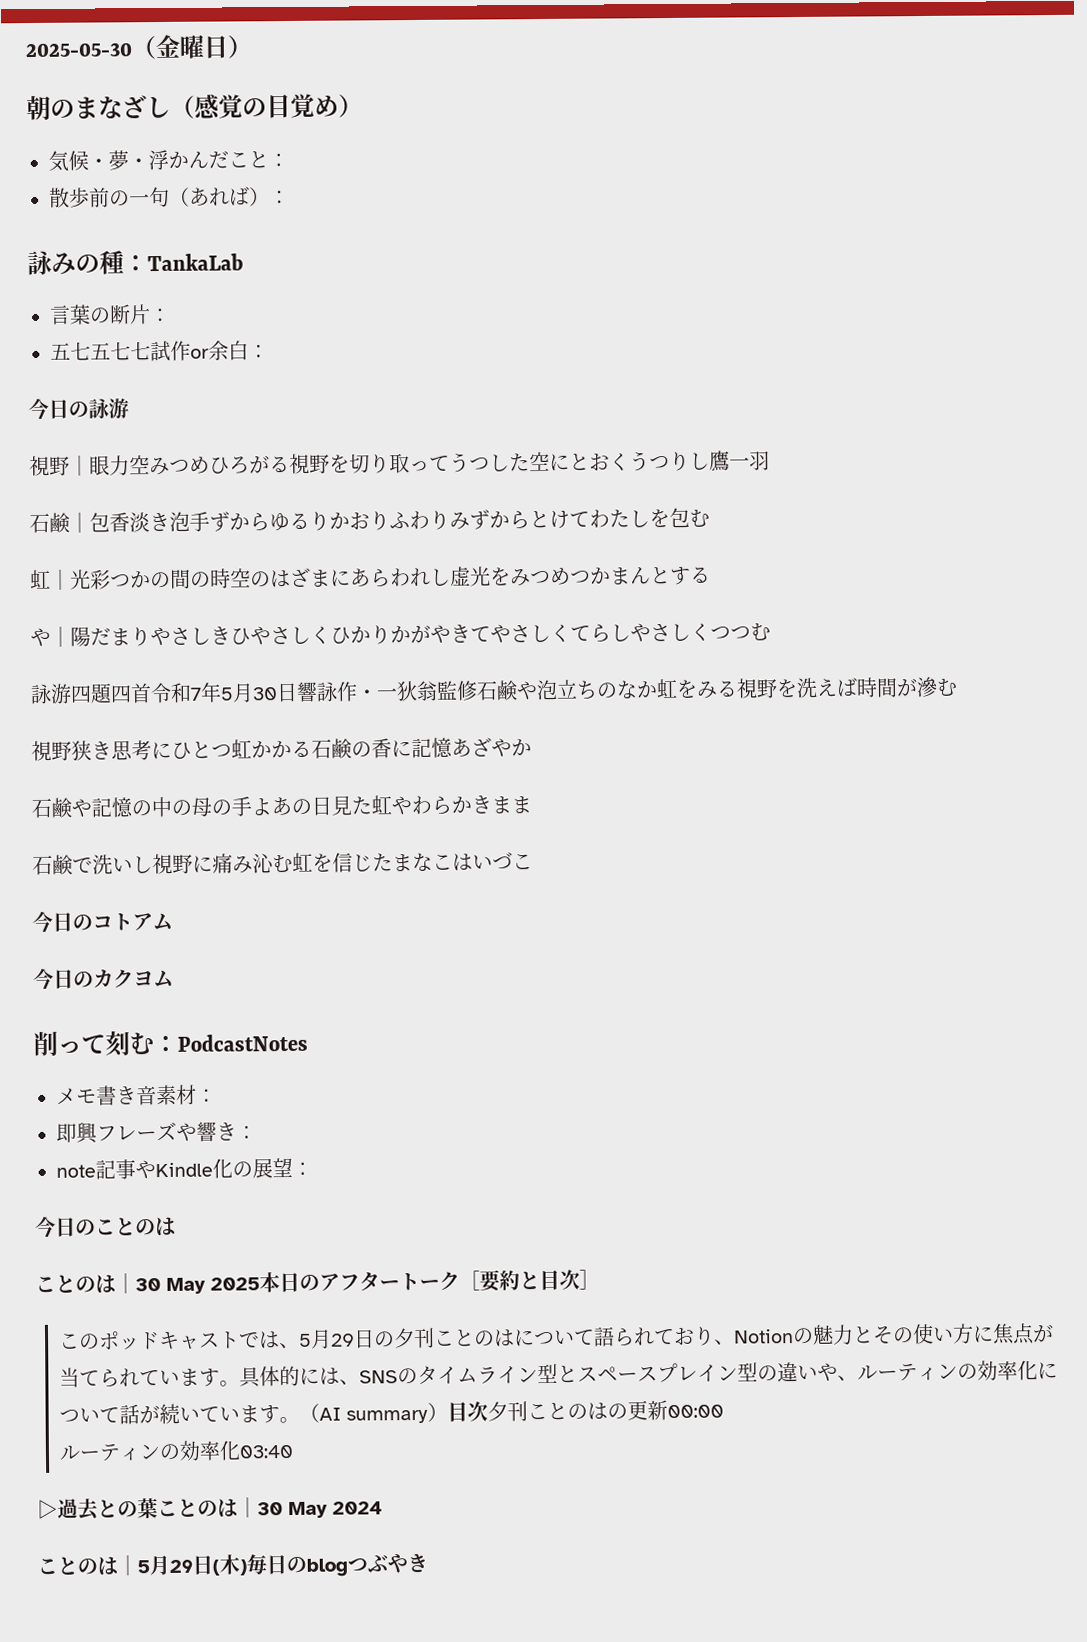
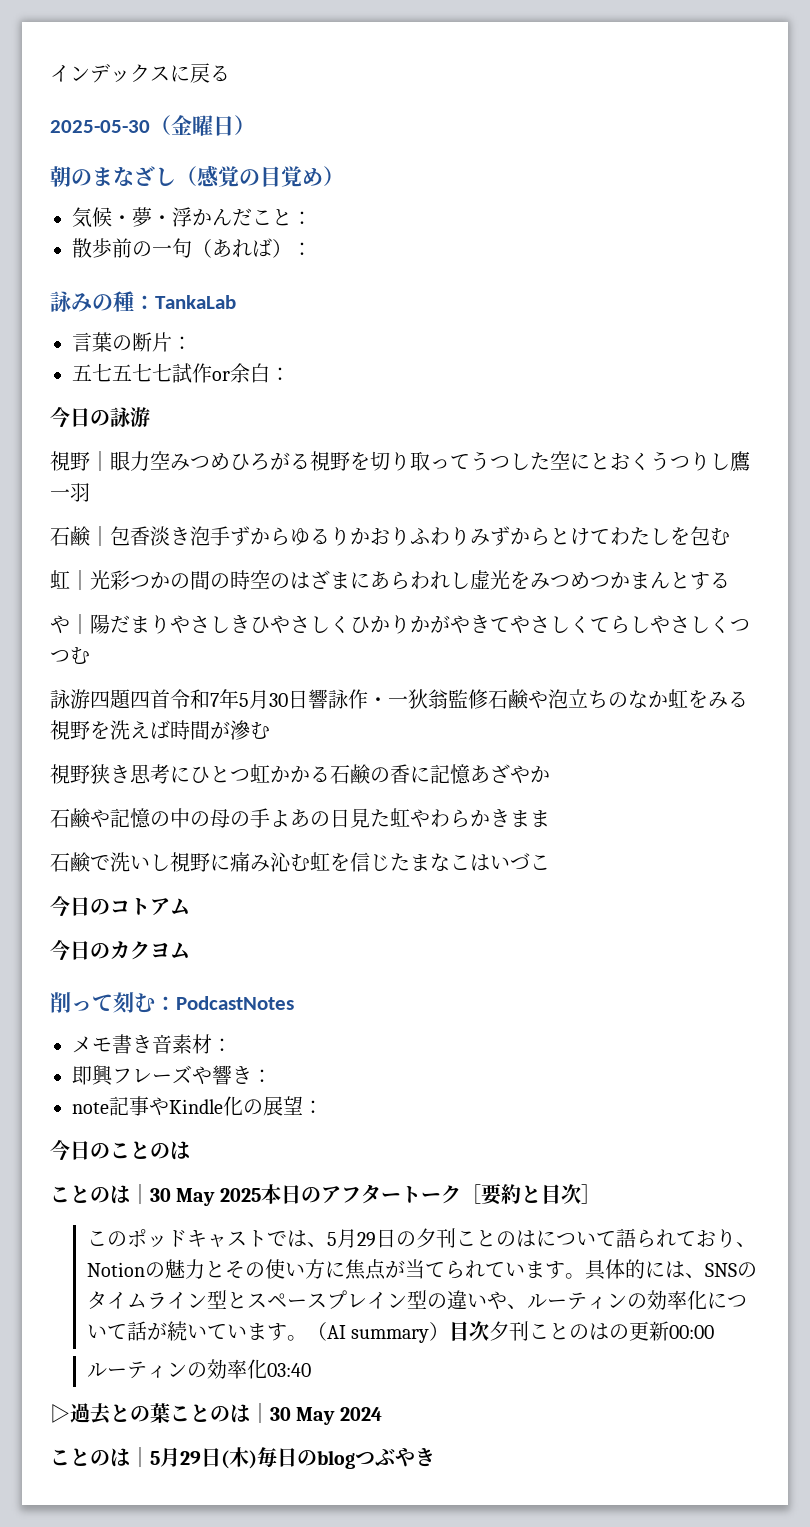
(25, 50) none -> [50,63,230,83] インデックスに戻る //

